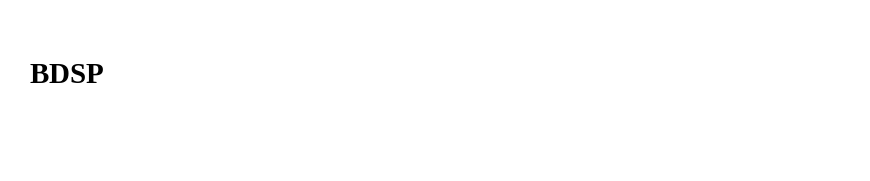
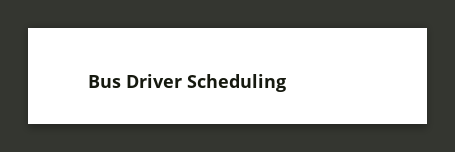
[30,64,104,83] BDSP -> [88,74,286,92] Bus Driver Scheduling

